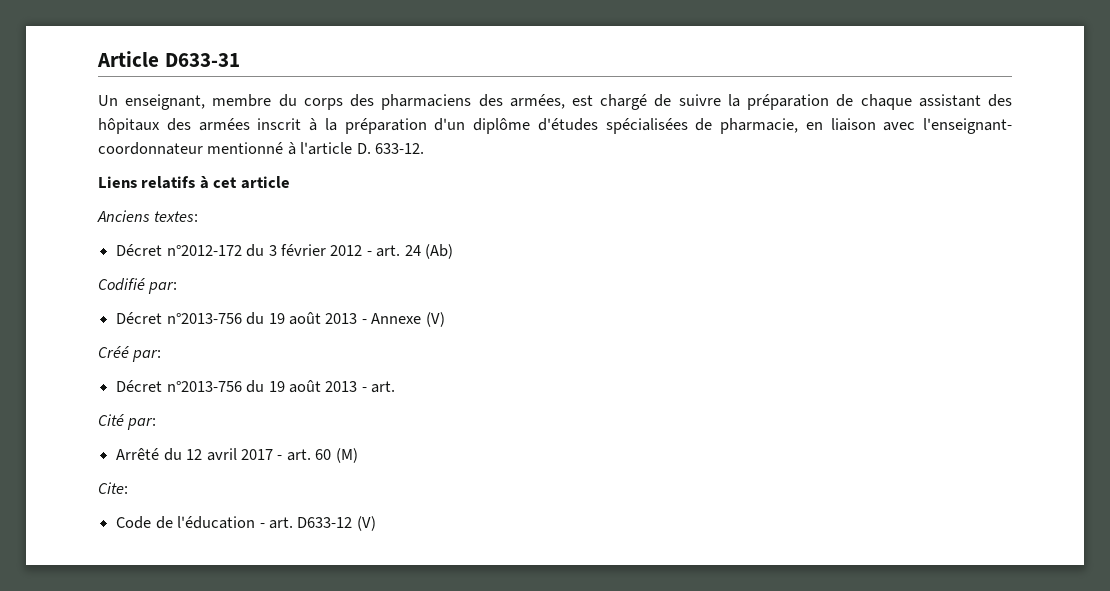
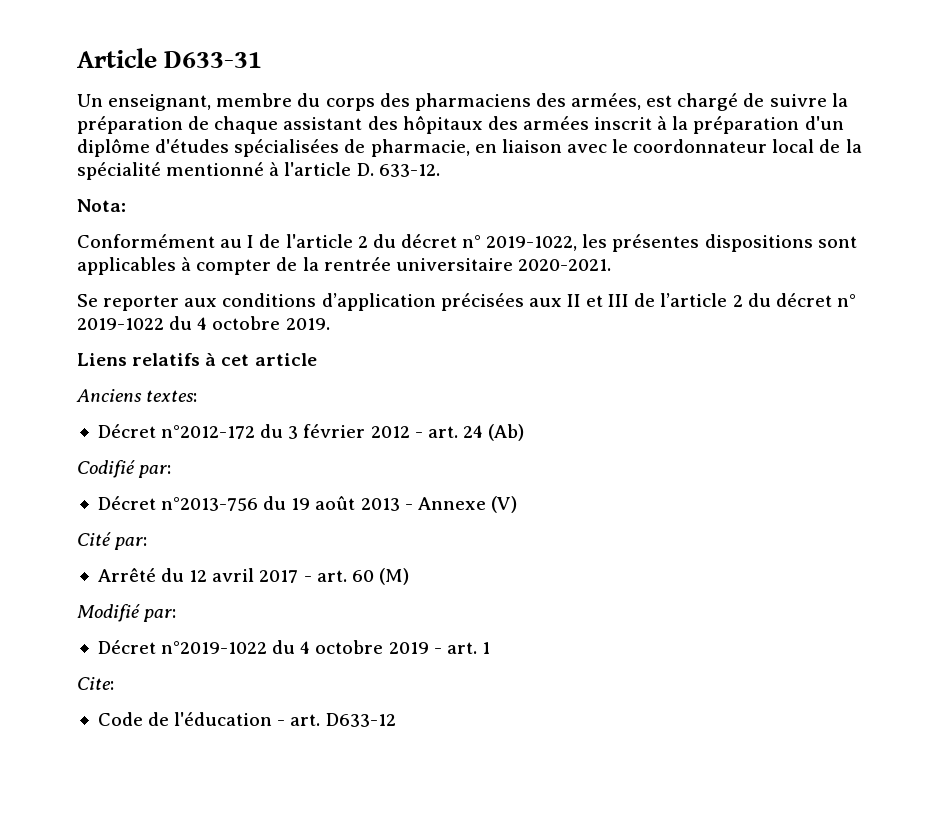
[923,118,1012,134] [98,142,203,155] l'enseignant- coordonnateur -> [612,139,862,153] [77,162,161,180] le coordonnateur local de la spécialité
(425, 148) none -> [77,199,126,212] [77,234,857,252] [77,257,611,275] [77,293,856,311] [77,316,330,330] // Nota: // Conformément au I de l'article 2 du décret n° 2019-1022, les présentes dispositions sont applicables à compter de la rentrée universitaire 2020-2021. // Se reporter aux conditions d’application précisées aux II et III de l’article 2 du décret n° 2019-1022 du 4 octobre 2019.
[98,346,162,362] [116,380,396,393] // Créé par: // Décret n°2013-756 du 19 août 2013 - art. -> (517, 504) none
(358, 455) none -> [77,604,177,622] [97,640,490,654] // Modifié par: // Décret n°2019-1022 du 4 octobre 2019 - art. 1
[356,516,376,531] (V) -> (396, 720) none

